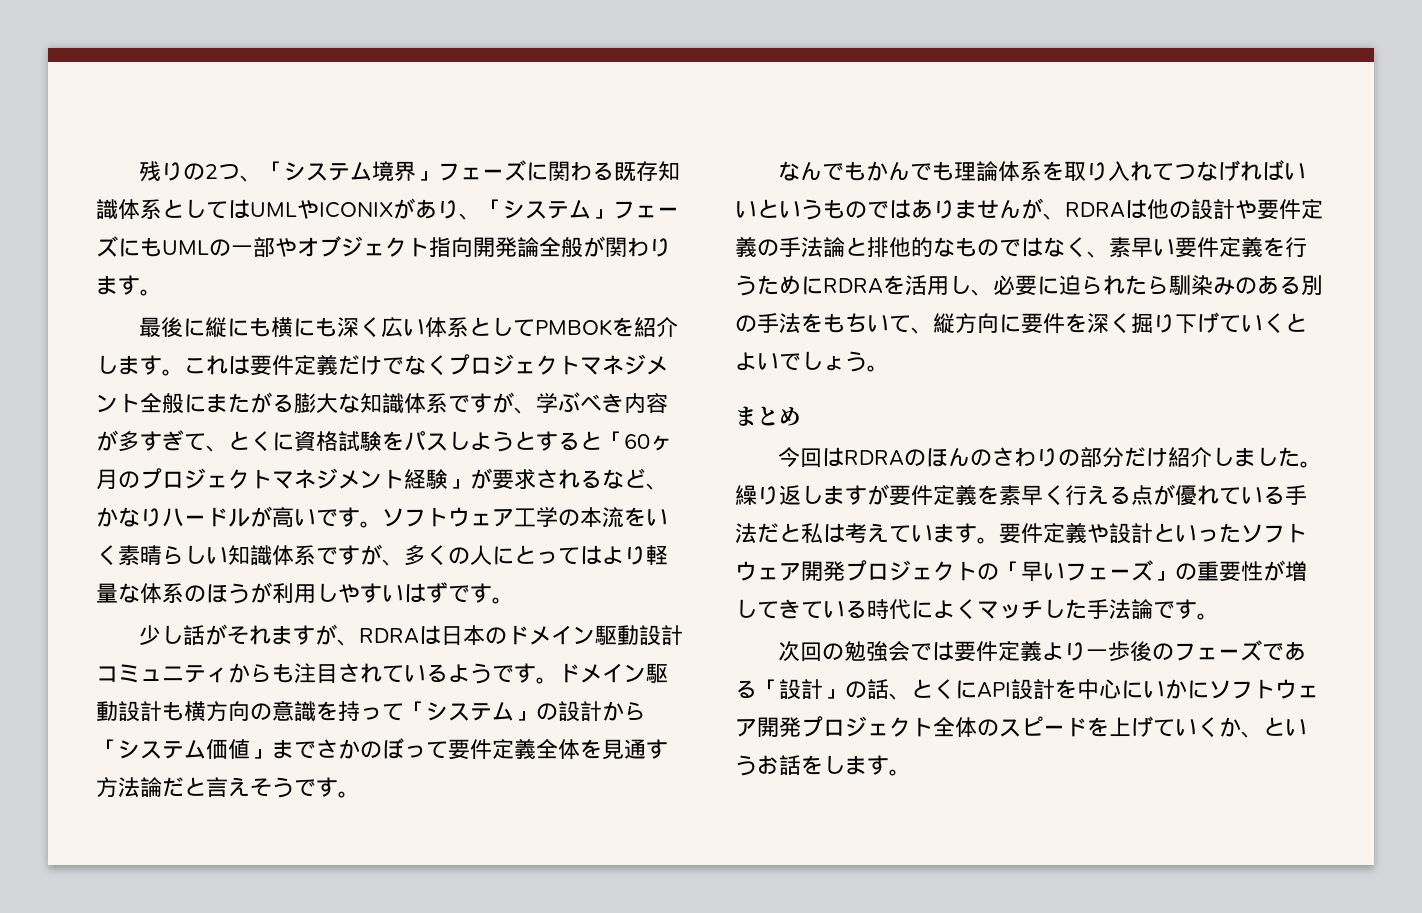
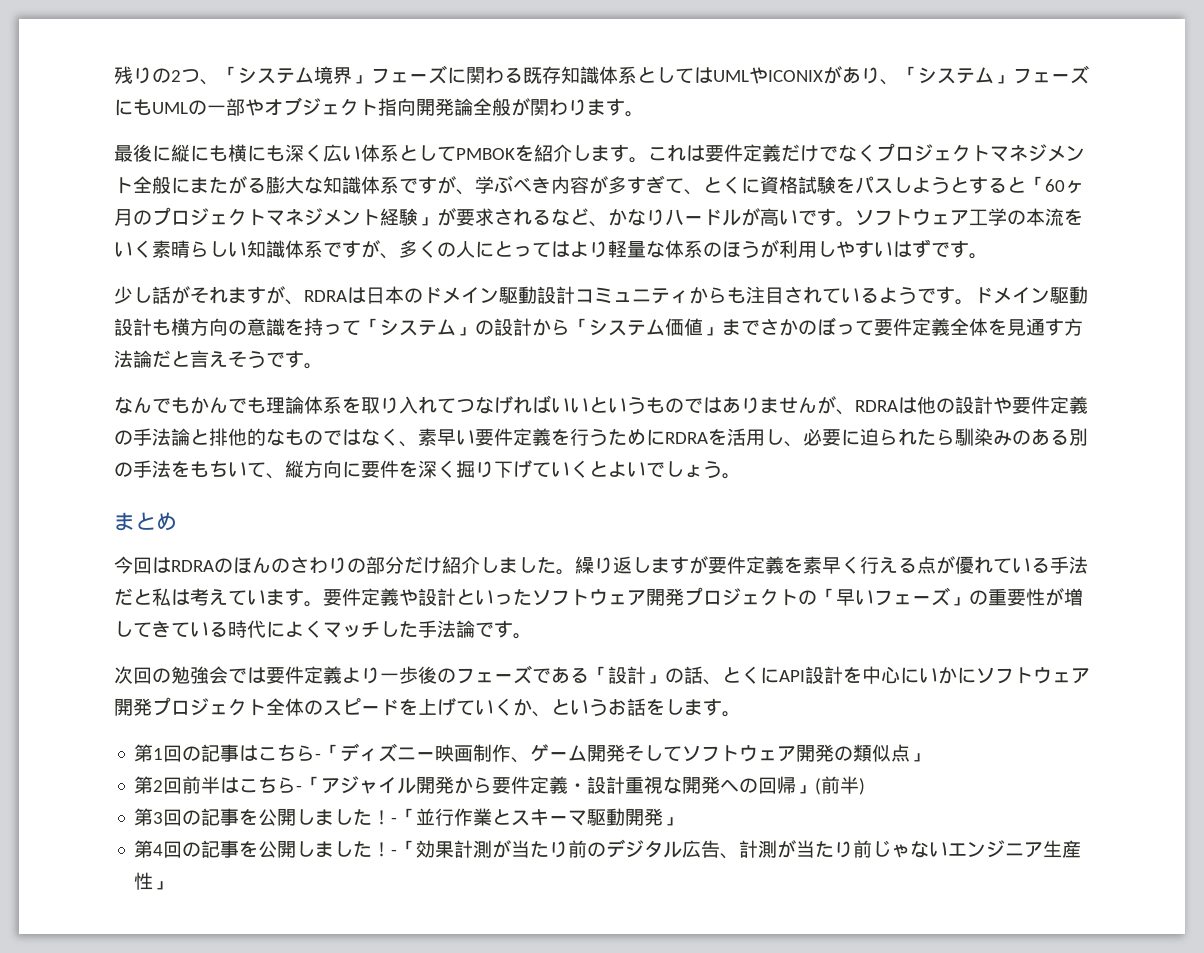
(911, 772) none -> [134,743,930,763] [134,776,866,795] [134,808,683,826] [134,839,1082,859] [134,872,173,890] // 第1回の記事はこちら-「ディズニー映画制作、ゲーム開発そしてソフトウェア開発の類似点」 // 第2回前半はこちら-「アジャイル開発から要件定義・設計重視な開発への回帰」(前半) // 第3回の記事を公開しました！-「並行作業とスキーマ駆動開発」 // 第4回の記事を公開しました！-「効果計測が当たり前のデジタル広告、計測が当たり前じゃないエンジニア生産性」

